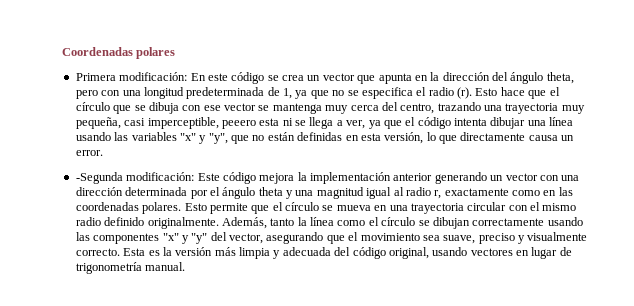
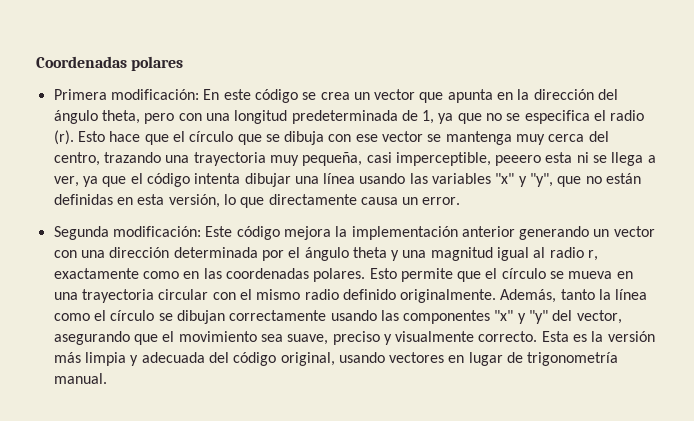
[75,172,123,184] -Segunda -> [53,226,109,240] Segunda

